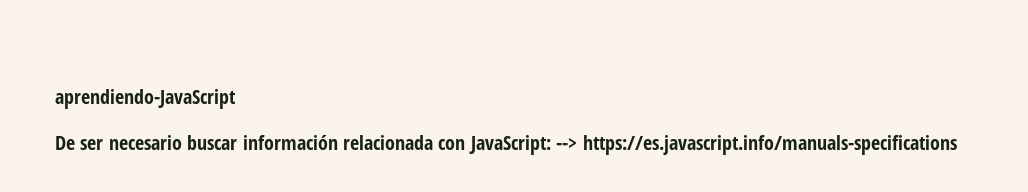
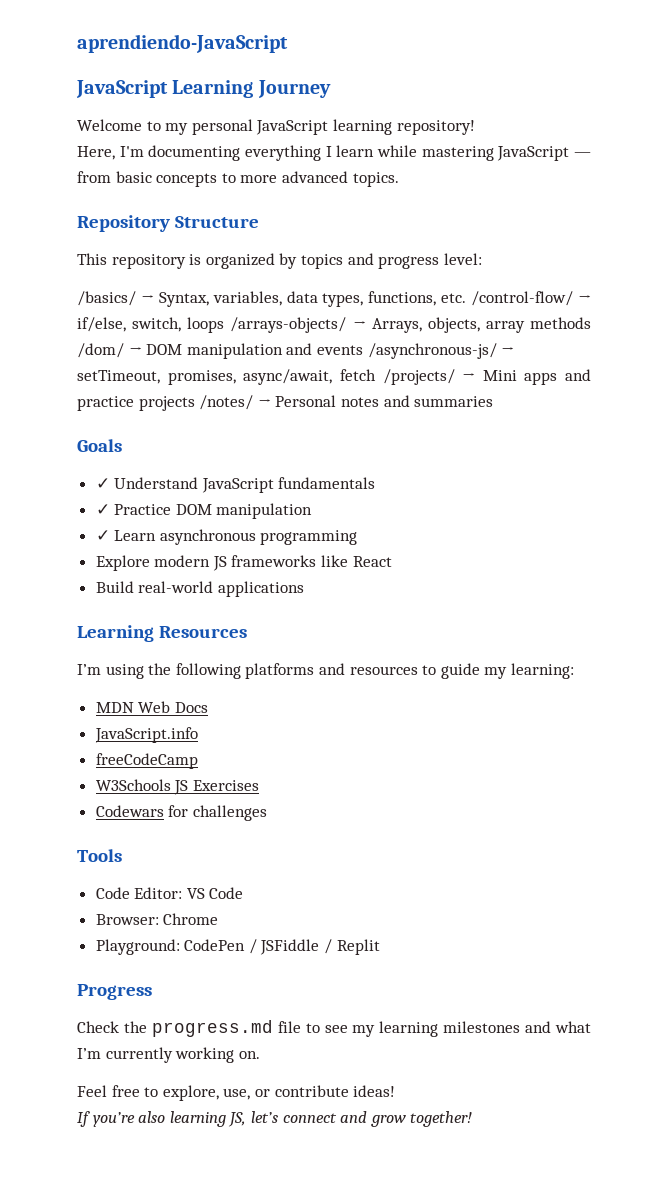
[55,135,957,155] De ser necesario buscar información relacionada con JavaScript: --> https://es.javascript.info/manuals-specifications -> [76,80,331,98] [77,119,475,135] [77,145,591,161] [77,171,399,187] [77,215,259,232] [77,253,482,269] [77,291,592,307] [77,317,591,333] [77,343,515,359] [77,369,591,385] [77,395,494,411] [77,439,122,452] [95,477,376,493] [95,503,313,519] [95,529,358,545] [95,555,392,571] [95,581,304,597] [77,625,247,642] [77,663,574,679] [95,701,208,713] [94,727,198,743] [95,753,198,769] [95,779,259,795] [95,805,267,821] [77,849,122,862] [95,887,244,899] [95,913,219,925] [95,939,380,955] [77,984,152,1000] [77,1020,591,1037] [77,1047,260,1063] [77,1085,396,1101] [77,1111,473,1127] JavaScript Learning Journey // Welcome to my personal JavaScript learning repository! // Here, I'm documenting everything I learn while mastering JavaScript — from basic concepts to more advanced topics. // Repository Structure // This repository is organized by topics and progress level: // /basics/ → Syntax, variables, data types, functions, etc. /control-flow/ → if/else, switch, loops /arrays-objects/ → Arrays, objects, array methods /dom/ → DOM manipulation and events /asynchronous-js/ → setTimeout, promises, async/await, fetch /projects/ → Mini apps and practice projects /notes/ → Personal notes and summaries // Goals // ✓ Understand JavaScript fundamentals // ✓ Practice DOM manipulation // ✓ Learn asynchronous programming // Explore modern JS frameworks like React // Build real-world applications // Learning Resources // I’m using the following platforms and resources to guide my learning: // MDN Web Docs // JavaScript.info // freeCodeCamp // W3Schools JS Exercises // Codewars for challenges // Tools // Code Editor: VS Code // Browser: Chrome // Playground: CodePen / JSFiddle / Replit // Progress // Check the progress.md file to see my learning milestones and what I’m currently working on. // Feel free to explore, use, or contribute ideas! // If you’re also learning JS, let’s connect and grow together!

